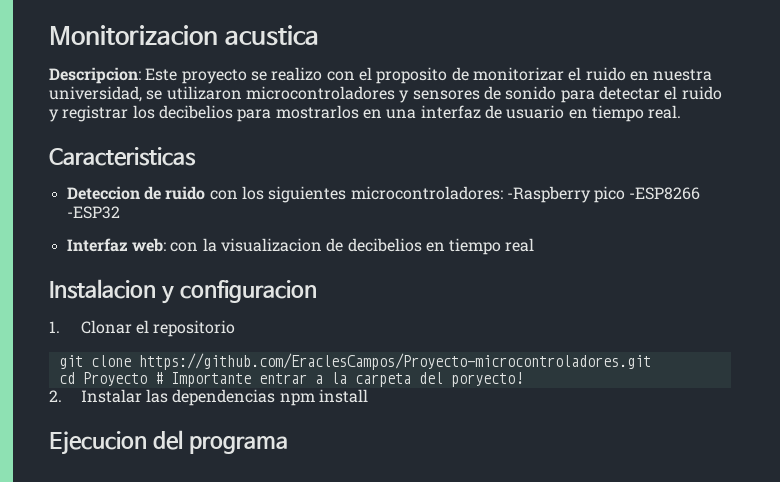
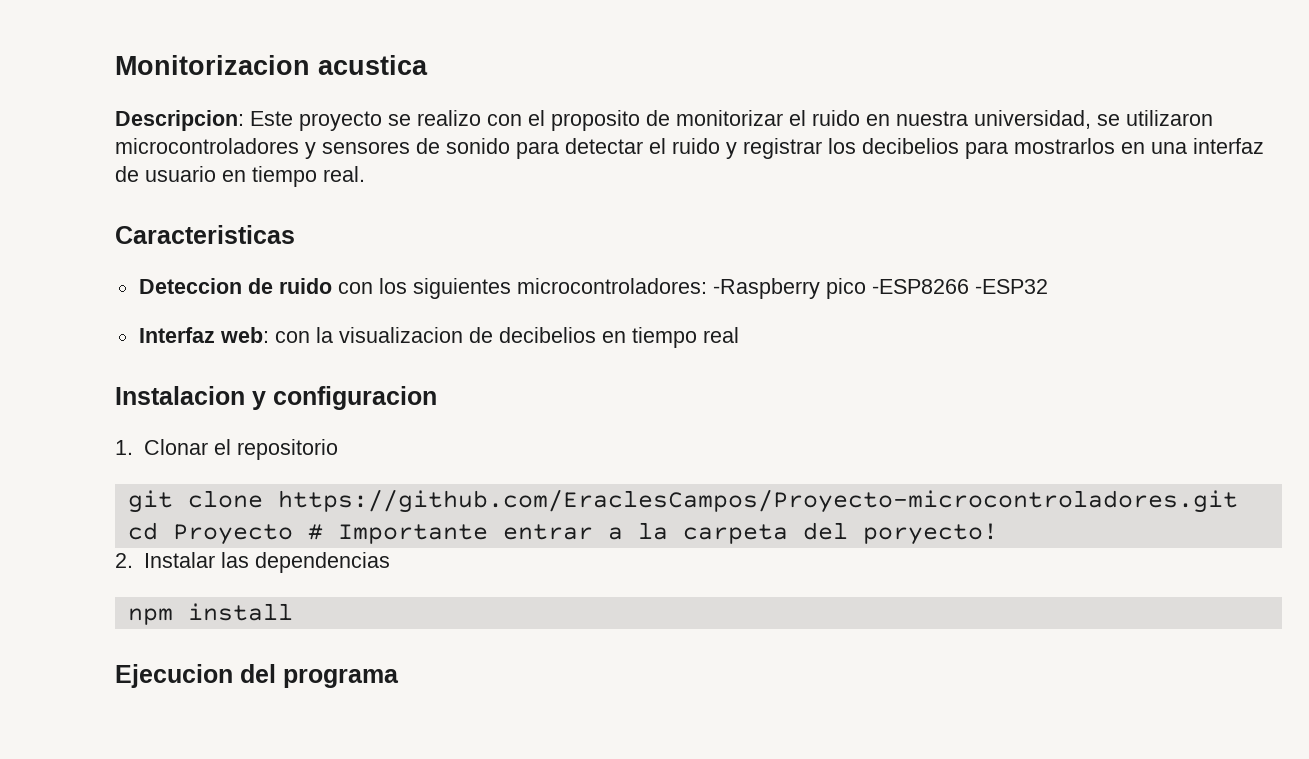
(276, 397) none -> (391, 562) //

